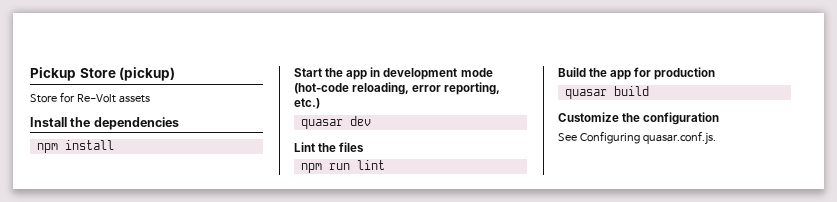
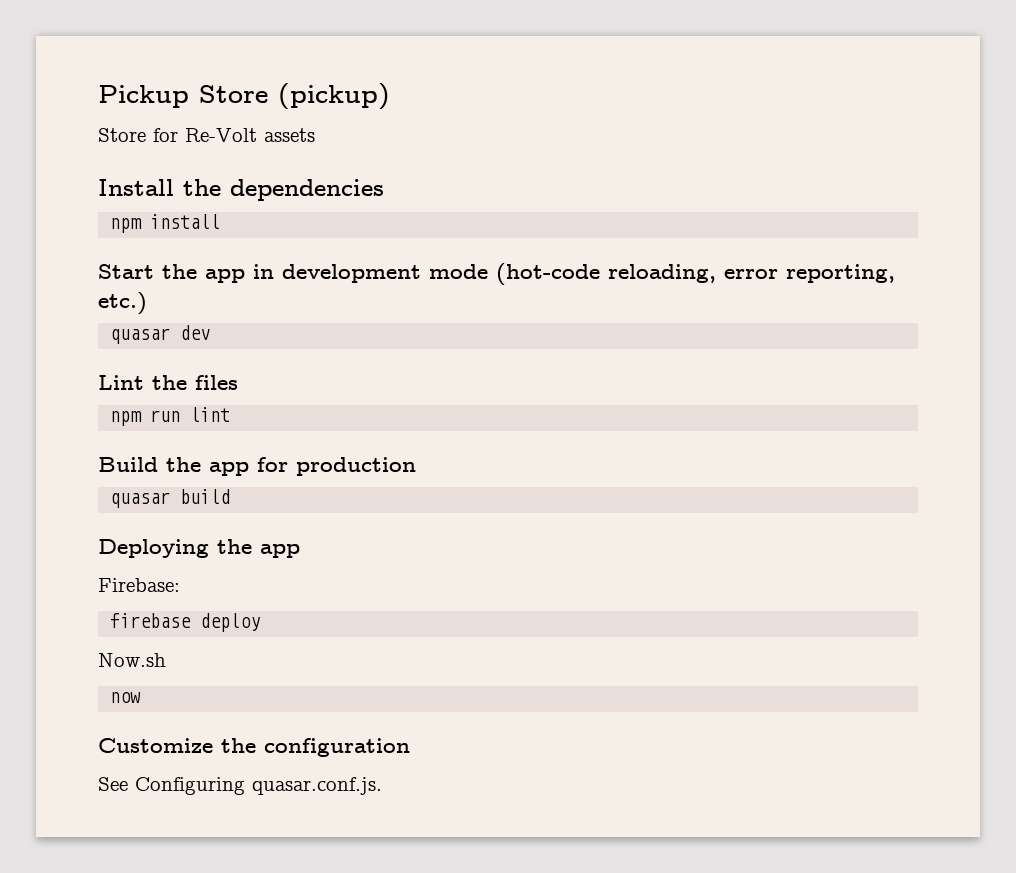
(649, 91) none -> [98,539,300,558] [98,578,180,592] [110,613,261,632] [98,653,166,667] [110,692,142,703] // Deploying the app // Firebase: // firebase deploy // Now.sh // now

